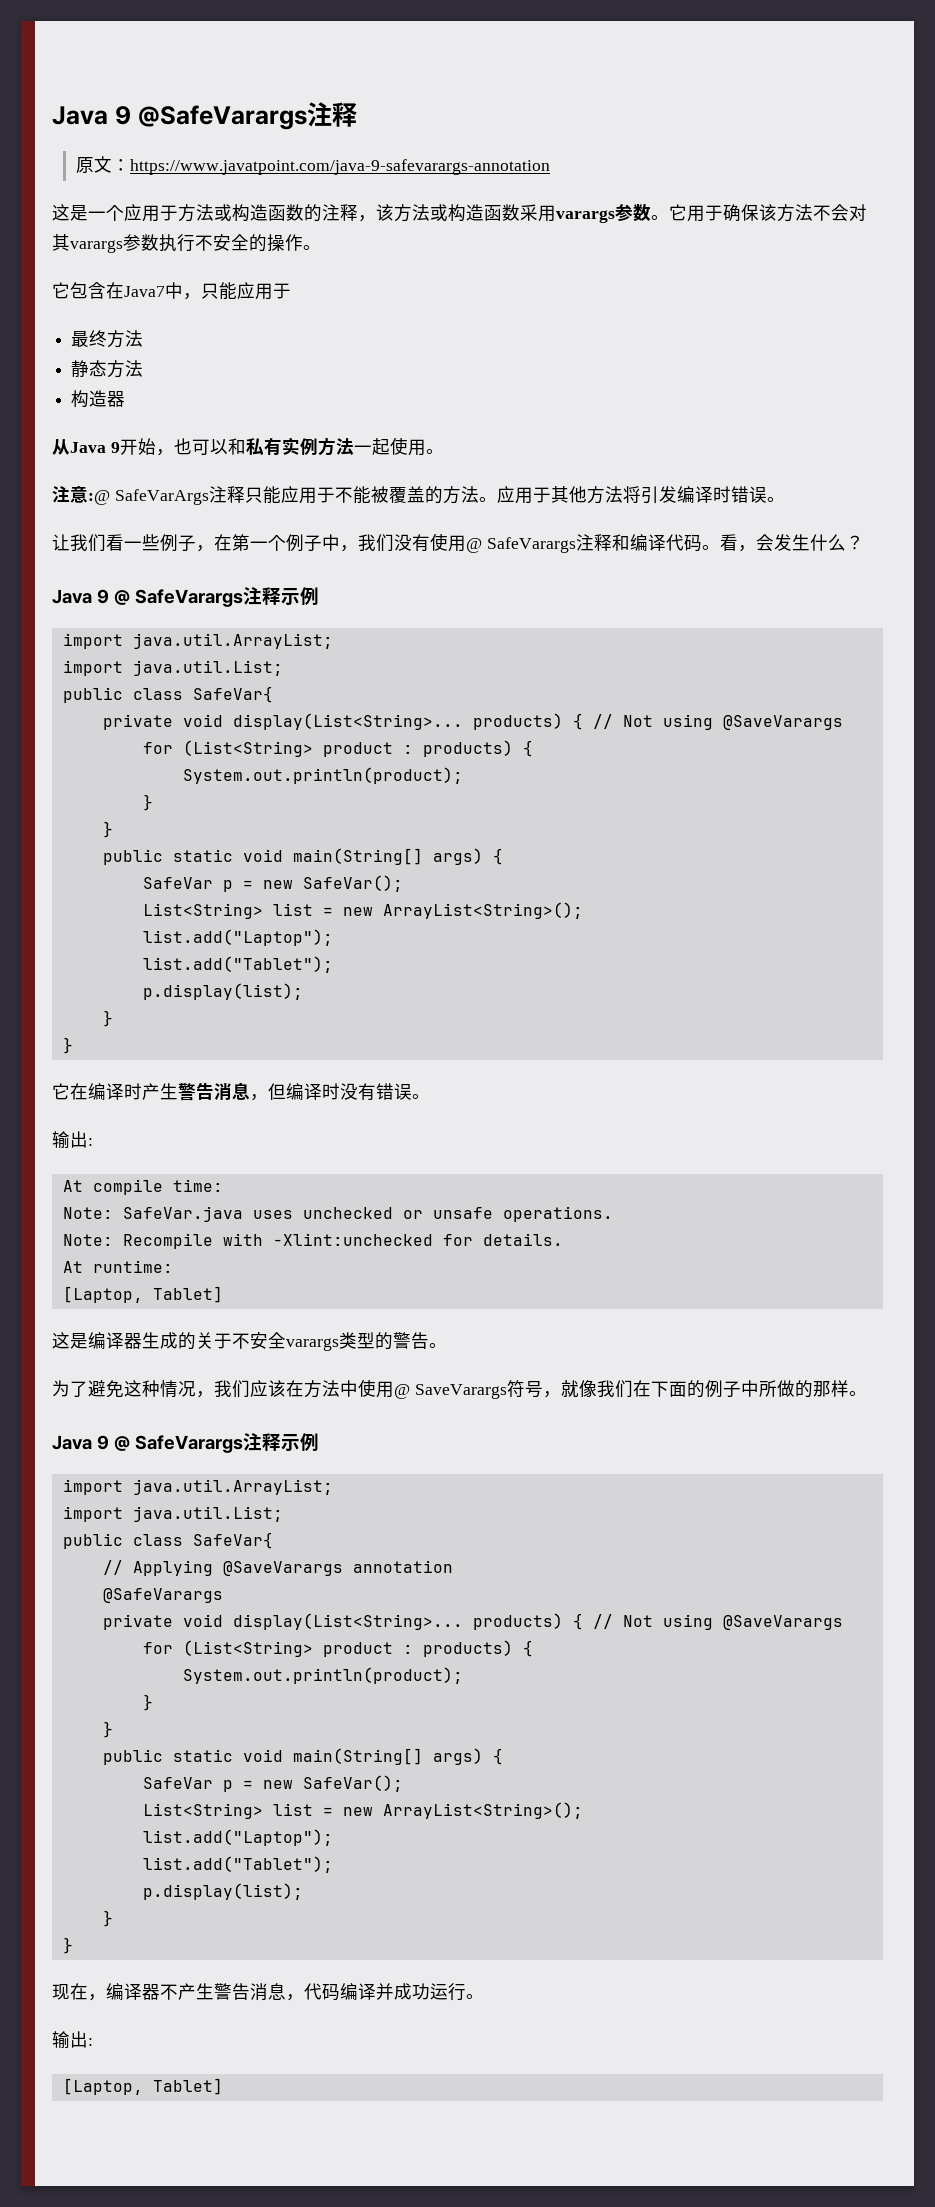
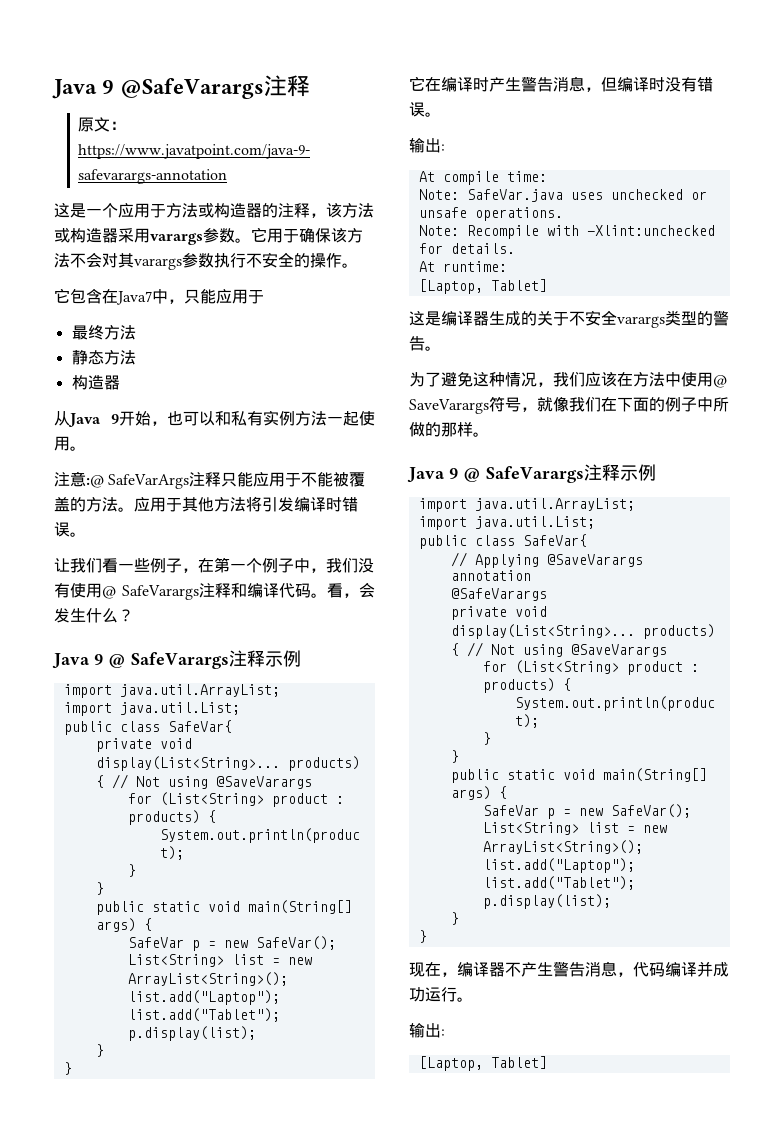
[268,204,304,221] 函数 -> [246,203,262,218] 器
[484,204,520,221] 函数 -> [102,228,118,243] 器

